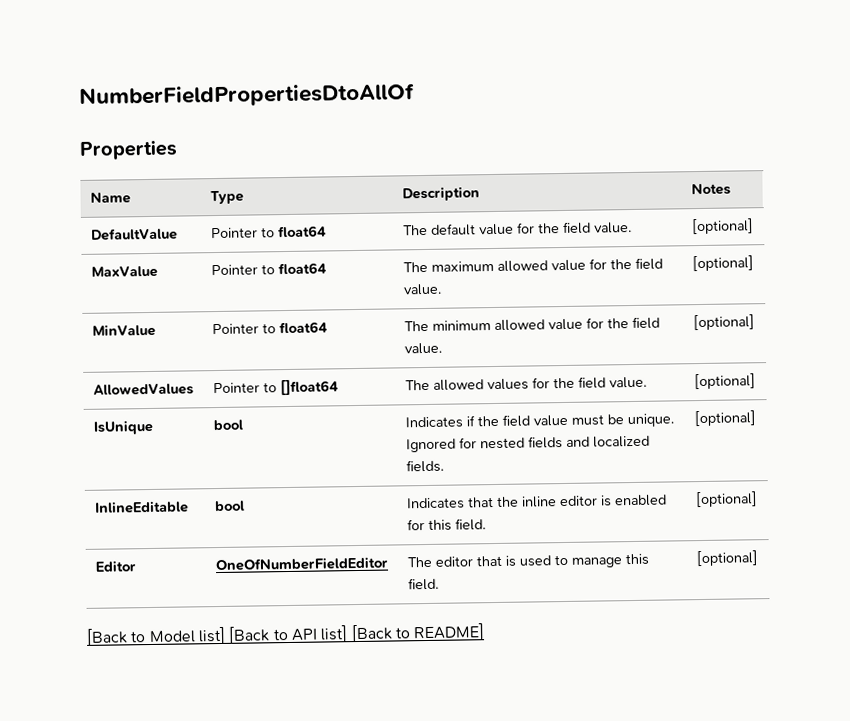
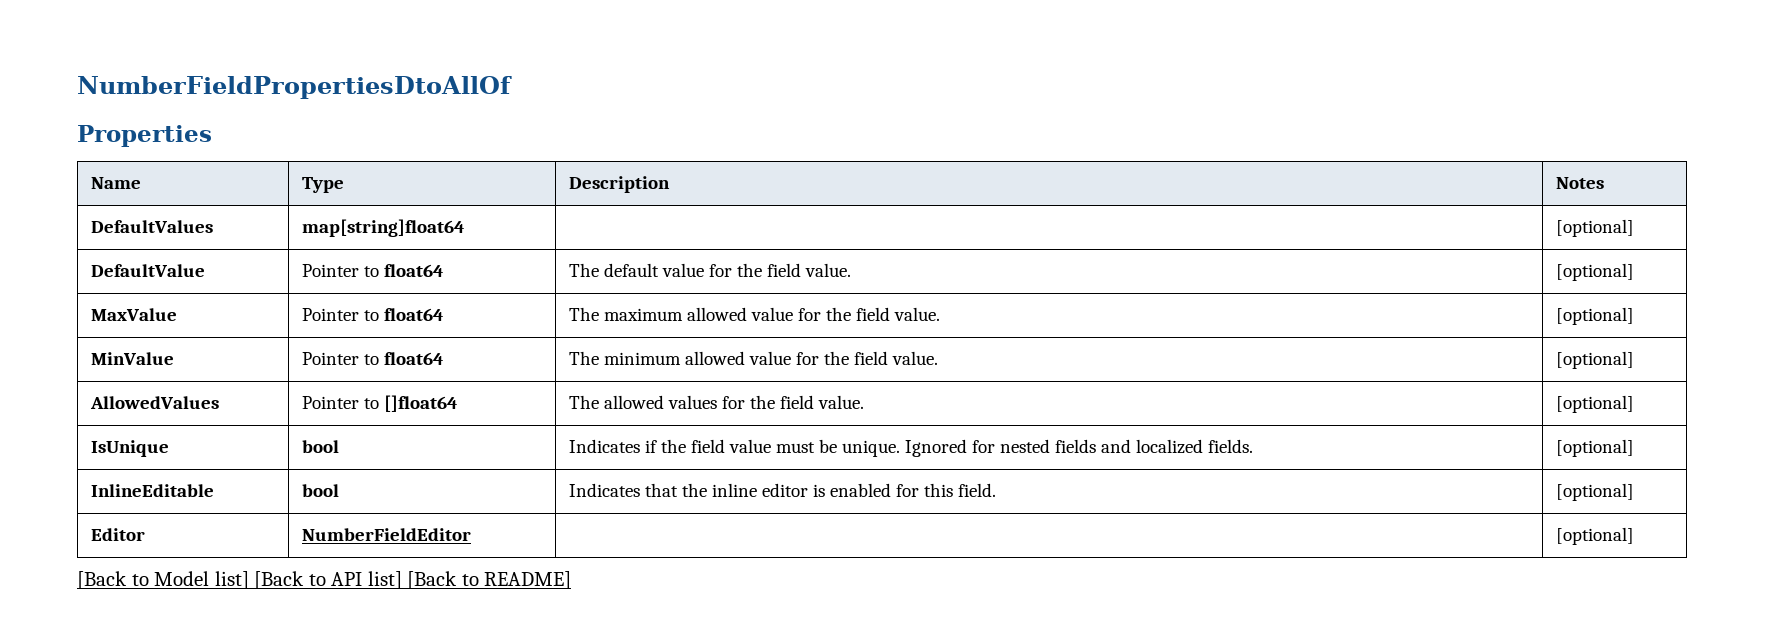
(731, 189) none -> [91,220,214,233] [302,219,466,237] [1556,219,1635,237] // DefaultValues | map[string]float64 | | [optional]
[214,556,389,572] [406,553,649,568] [407,577,439,591] OneOfNumberFieldEditor | The editor that is used to manage this field. -> [302,528,472,541] NumberFieldEditor |

